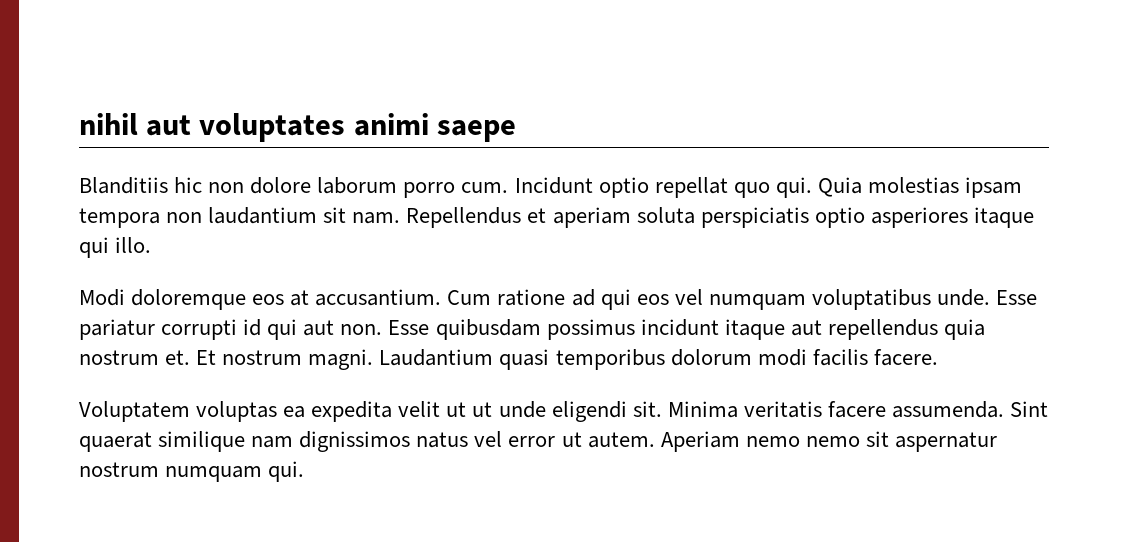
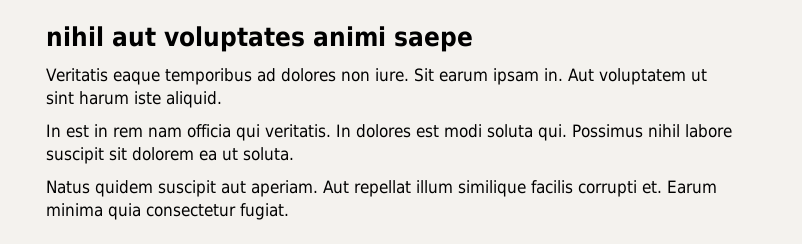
[79,177,1023,198] [79,207,1034,228] [79,237,152,258] [79,289,1038,310] [79,319,985,340] [79,349,938,370] [79,401,1049,422] [79,431,997,452] [79,461,305,482] Blanditiis hic non dolore laborum porro cum. Incidunt optio repellat quo qui. Quia molestias ipsam tempora non laudantium sit nam. Repellendus et aperiam soluta perspiciatis optio asperiores itaque qui illo. // Modi doloremque eos at accusantium. Cum ratione ad qui eos vel numquam voluptatibus unde. Esse pariatur corrupti id qui aut non. Esse quibusdam possimus incidunt itaque aut repellendus quia nostrum et. Et nostrum magni. Laudantium quasi temporibus dolorum modi facilis facere. // Voluptatem voluptas ea expedita velit ut ut unde eligendi sit. Minima veritatis facere assumenda. Sint quaerat similique nam dignissimos natus vel error ut autem. Aperiam nemo nemo sit aspernatur nostrum numquam qui. -> [46,68,707,85] [46,91,222,108] [46,124,732,141] [46,147,294,164] [46,180,717,197] [46,203,289,220] Veritatis eaque temporibus ad dolores non iure. Sit earum ipsam in. Aut voluptatem ut sint harum iste aliquid. // In est in rem nam officia qui veritatis. In dolores est modi soluta qui. Possimus nihil labore suscipit sit dolorem ea ut soluta. // Natus quidem suscipit aut aperiam. Aut repellat illum similique facilis corrupti et. Earum minima quia consectetur fugiat.

